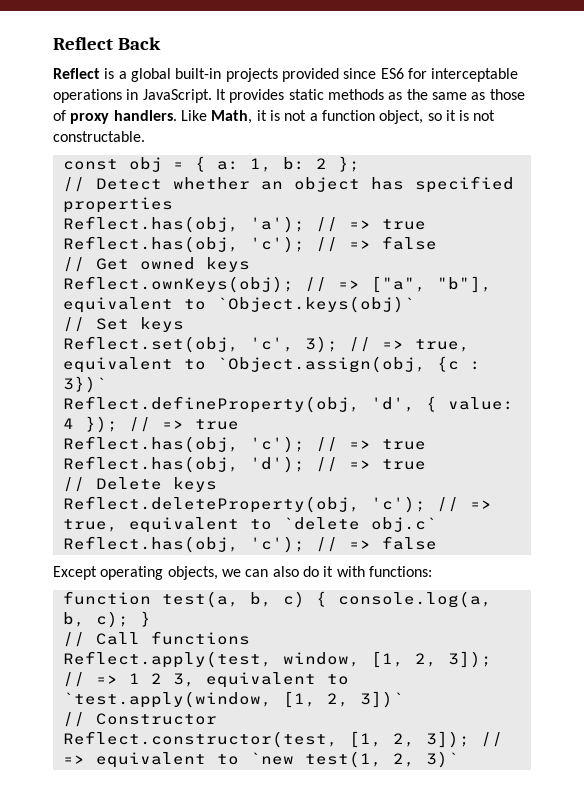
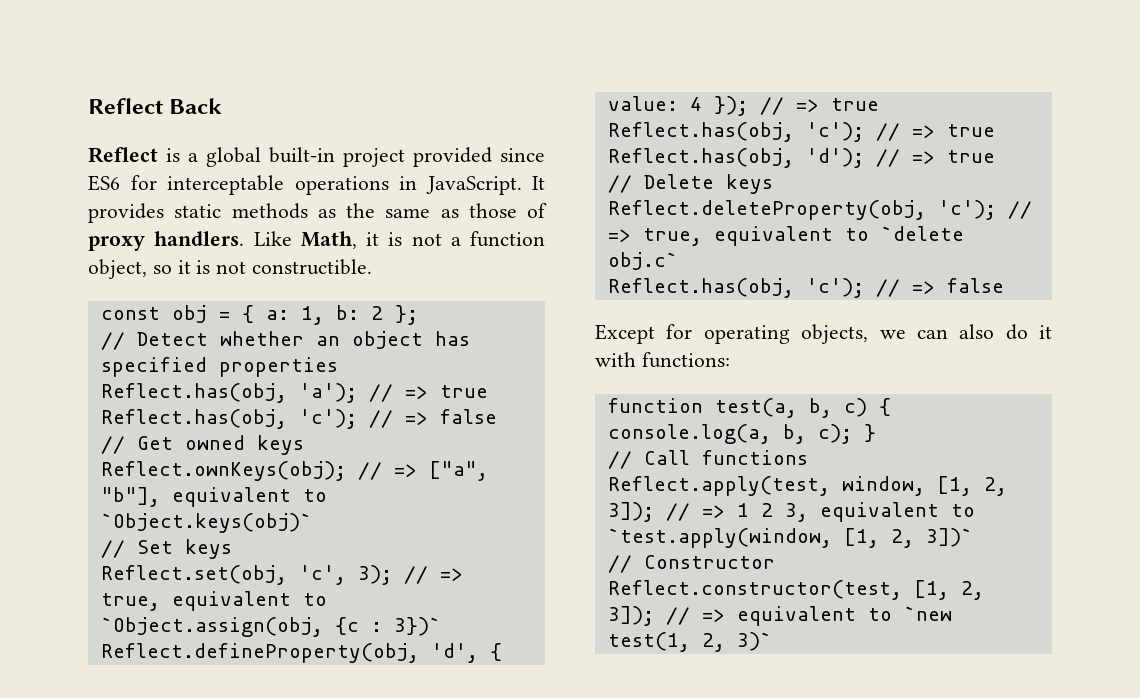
[225,68,278,82] projects -> [343,148,405,167] project
[53,131,145,142] constructable. -> [252,259,373,275] constructible.
(97, 573) none -> [666,324,693,339] for

